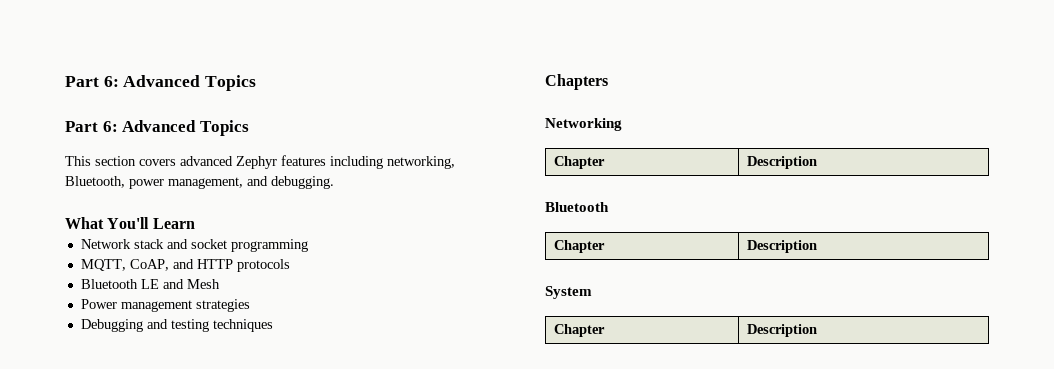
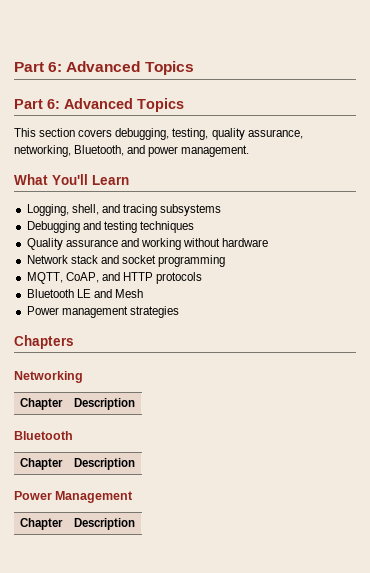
[180,155,455,169] [65,176,334,189] [65,217,195,229] advanced Zephyr features including networking, Bluetooth, power management, and debugging. // What You'll Learn -> [115,128,303,140] [14,145,250,157] [14,174,129,185] [26,204,222,216] [26,221,194,233] [26,238,269,250] debugging, testing, quality assurance, networking, Bluetooth, and power management. // What You'll Learn // Logging, shell, and tracing subsystems // Debugging and testing techniques // Quality assurance and working without hardware
[80,319,273,332] // Debugging and testing techniques -> (179, 312) none
[545,286,592,299] System -> [14,491,134,503] Power Management

